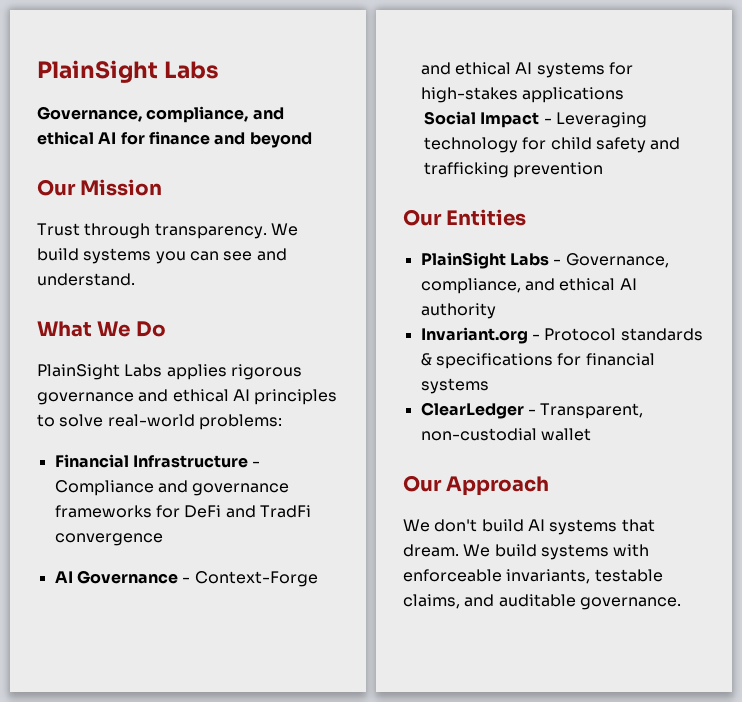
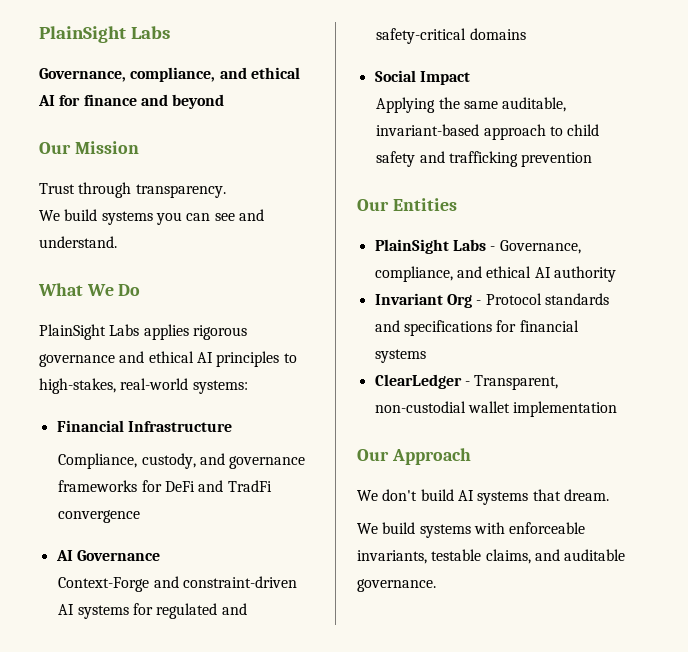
(267, 231) none -> (226, 191) //
[59,414,282,430] solve real-world problems: -> [39,378,248,394] high-stakes, real-world systems:
[252,461,261,467] [54,480,154,496] - Compliance -> [58,453,196,469] // Compliance, custody,
[182,577,191,583] - -> (160, 555) //
[454,62,511,75] ethical -> [182,576,297,588] constraint-driven
[420,87,624,103] [424,111,648,128] [424,137,547,153] high-stakes applications // Social Impact - Leveraging technology for -> [156,603,247,619] [376,28,526,44] [374,70,470,85] [376,97,567,113] [376,124,563,140] regulated and safety-critical domains // Social Impact // Applying the same auditable, invariant-based approach to
[420,327,528,344] Invariant.org -> [374,293,472,308] Invariant Org
[420,353,432,366] & -> [374,320,400,332] and
(591, 434) none -> [513,401,618,417] implementation
(459, 550) none -> (609, 495) //

